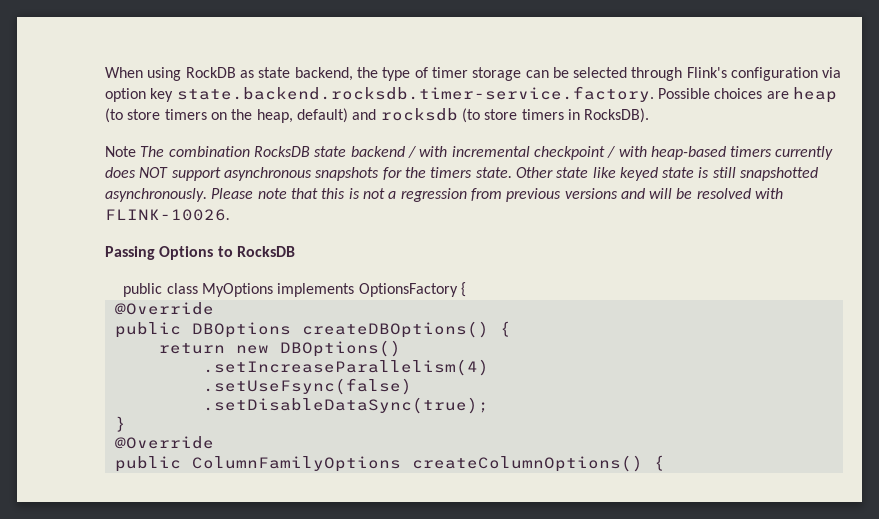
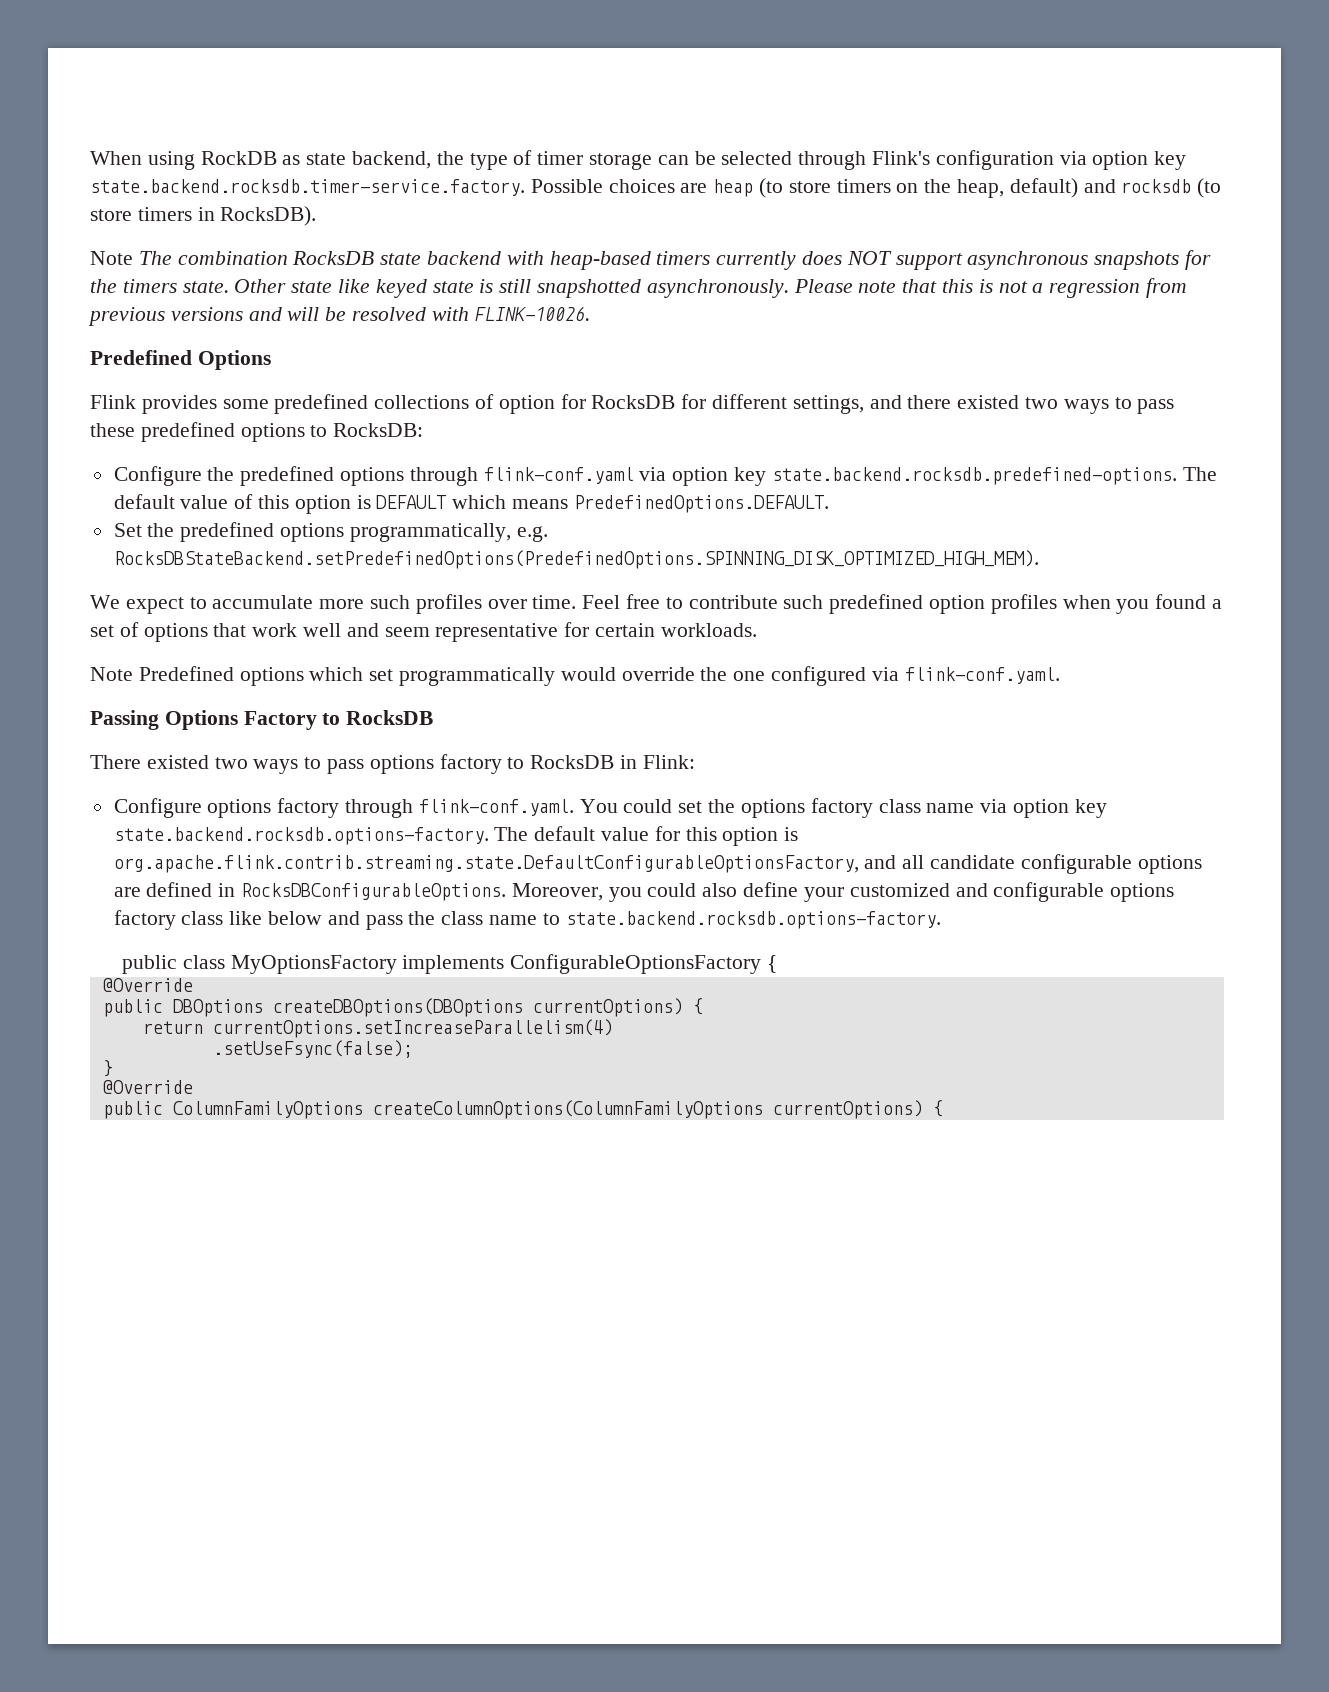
[407,146,616,160] / with incremental checkpoint / -> (502, 258) none
(230, 215) none -> [90,350,271,370] [90,394,1175,414] [90,422,424,442] [113,466,1217,486] [113,494,829,514] [113,522,548,542] [113,550,1039,569] [90,594,1223,614] [90,622,757,642] [90,666,1060,686] // Predefined Options // Flink provides some predefined collections of option for RocksDB for different settings, and there existed two ways to pass these predefined options to RocksDB: // Configure the predefined options through flink-conf.yaml via option key state.backend.rocksdb.predefined-options. The default value of this option is DEFAULT which means PredefinedOptions.DEFAULT. // Set the predefined options programmatically, e.g. RocksDBStateBackend.setPredefinedOptions(PredefinedOptions.SPINNING_DISK_OPTIMIZED_HIGH_MEM). // We expect to accumulate more such profiles over time. Feel free to contribute such predefined option profiles when you found a set of options that work well and seem representative for certain workloads. // Note Predefined options which set programmatically would override the one configured via flink-conf.yaml.
[217,246,295,257] to RocksDB -> [243,710,434,730] [90,754,695,774] [113,798,1107,818] [113,826,799,846] [113,854,1202,874] [113,882,1175,902] [113,910,941,930] Factory to RocksDB // There existed two ways to pass options factory to RocksDB in Flink: // Configure options factory through flink-conf.yaml. You could set the options factory class name via option key state.backend.rocksdb.options-factory. The default value for this option is org.apache.flink.contrib.streaming.state.DefaultConfigurableOptionsFactory, and all candidate configurable options are defined in RocksDBConfigurableOptions. Moreover, you could also define your customized and configurable options factory class like below and pass the class name to state.backend.rocksdb.options-factory.
[201,283,458,297] MyOptions implements OptionsFactory -> [230,954,762,974] MyOptionsFactory implements ConfigurableOptionsFactory
[301,321,489,338] createDBOptions() -> [272,998,683,1017] createDBOptions(DBOptions currentOptions)
[235,340,401,357] [202,359,489,376] [202,378,412,395] [202,397,489,414] new DBOptions() // .setIncreaseParallelism(4) // .setUseFsync(false) // .setDisableDataSync(true); -> [212,1019,613,1038] [212,1040,413,1058] currentOptions.setIncreaseParallelism(4) // .setUseFsync(false);
[411,455,643,472] createColumnOptions() -> [372,1100,923,1119] createColumnOptions(ColumnFamilyOptions currentOptions)

